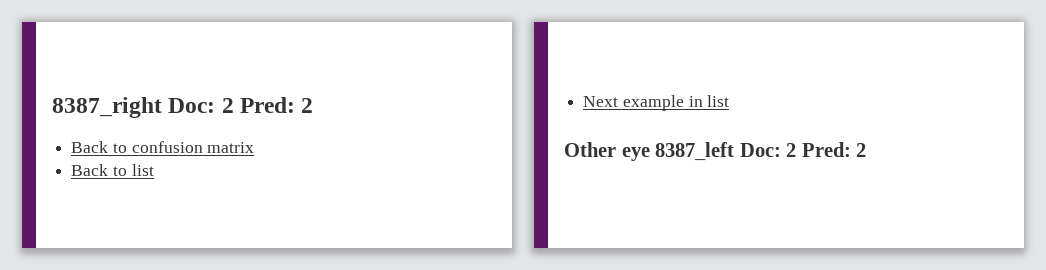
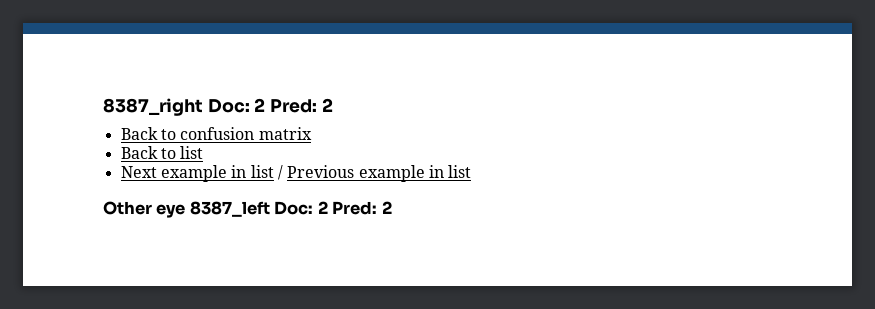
(730, 101) none -> [277,165,472,182] / Previous example in list

